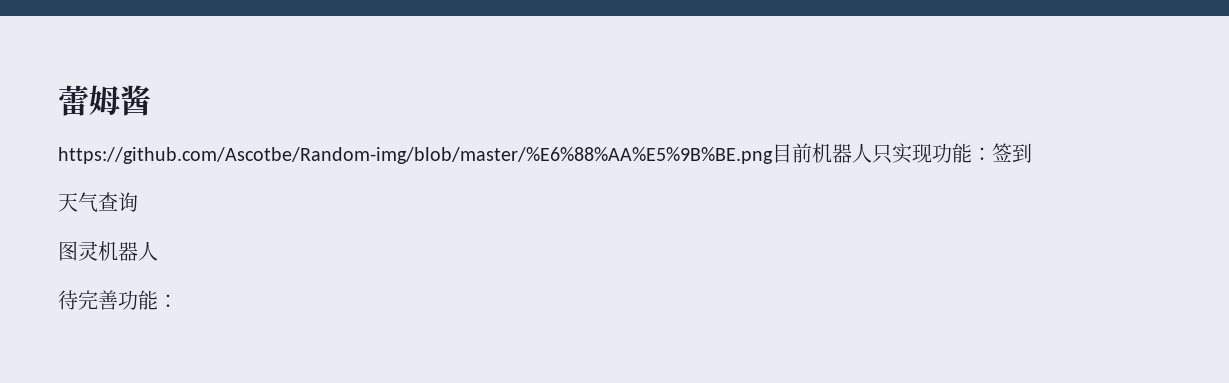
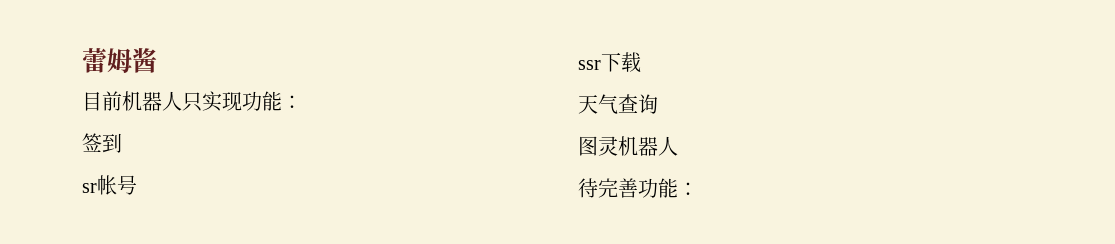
[58,147,773,164] https://github.com/Ascotbe/Random-img/blob/master/%E6%88%AA%E5%9B%BE.png -> (157, 60) none
(992, 154) none -> (302, 102) //
(1032, 153) none -> [82,175,137,195] [578,52,641,73] // sr帐号 // ssr下载

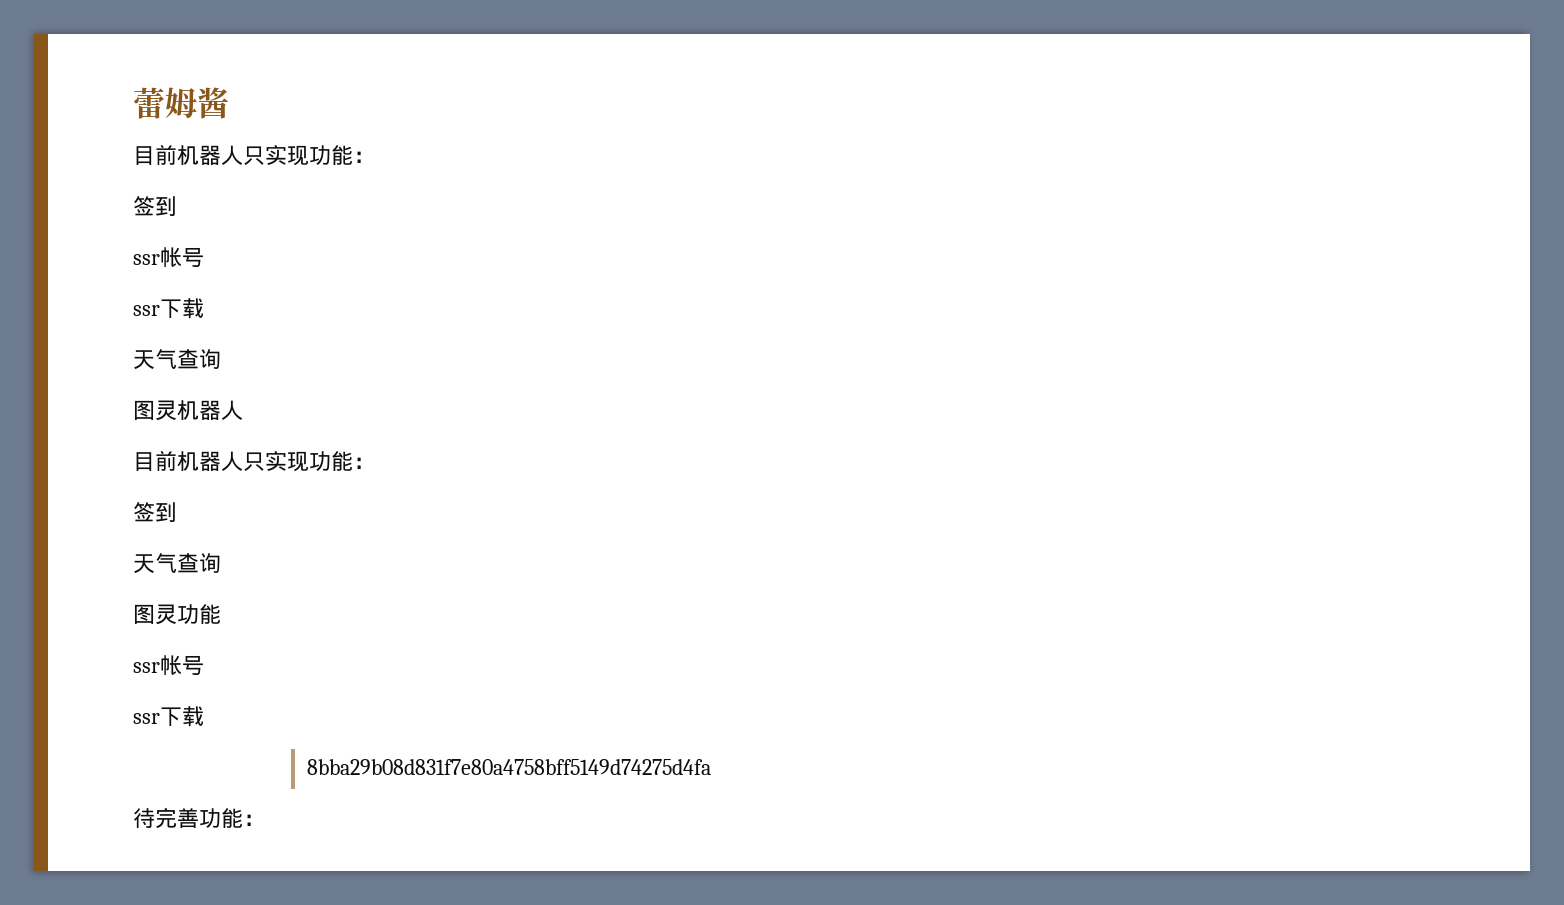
[82,183,97,193] sr -> [133,254,160,265] ssr
(678, 146) none -> [133,450,375,472] [133,502,177,522] [133,553,221,574] [133,604,221,625] [133,655,204,676] [133,706,204,727] [306,759,711,775] // 目前机器人只实现功能： // 签到 // 天气查询 // 图灵功能 // ssr帐号 // ssr下载 // 8bba29b08d831f7e80a4758bff5149d74275d4fa

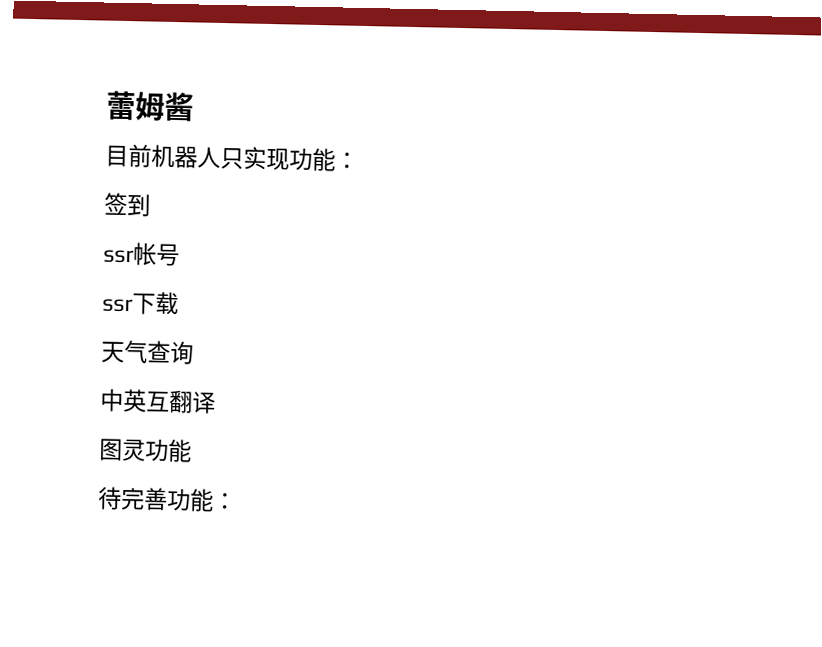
[133,400,243,421] [133,450,375,472] [133,502,177,522] [133,553,221,574] [133,604,221,625] [133,655,204,676] [133,706,204,727] [306,759,711,775] 图灵机器人 // 目前机器人只实现功能： // 签到 // 天气查询 // 图灵功能 // ssr帐号 // ssr下载 // 8bba29b08d831f7e80a4758bff5149d74275d4fa -> [100,388,216,414] [99,438,192,463] 中英互翻译 // 图灵功能

